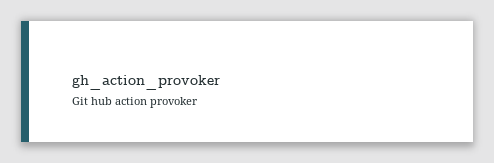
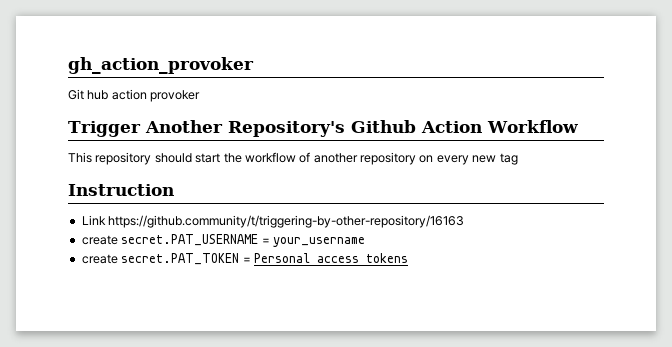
(198, 102) none -> [68,120,578,137] [68,152,518,165] [68,184,174,196] [81,215,465,228] [81,234,365,247] [81,253,408,265] // Trigger Another Repository's Github Action Workflow // This repository should start the workflow of another repository on every new tag // Instruction // Link https://github.community/t/triggering-by-other-repository/16163 // create secret.PAT_USERNAME = your_username // create secret.PAT_TOKEN = Personal access tokens

